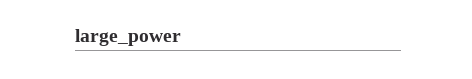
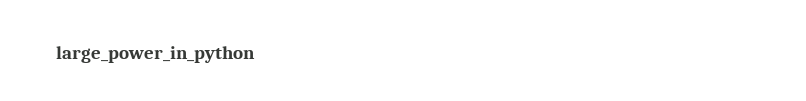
[75,29,181,46] large_power -> [56,46,255,63] large_power_in_python

